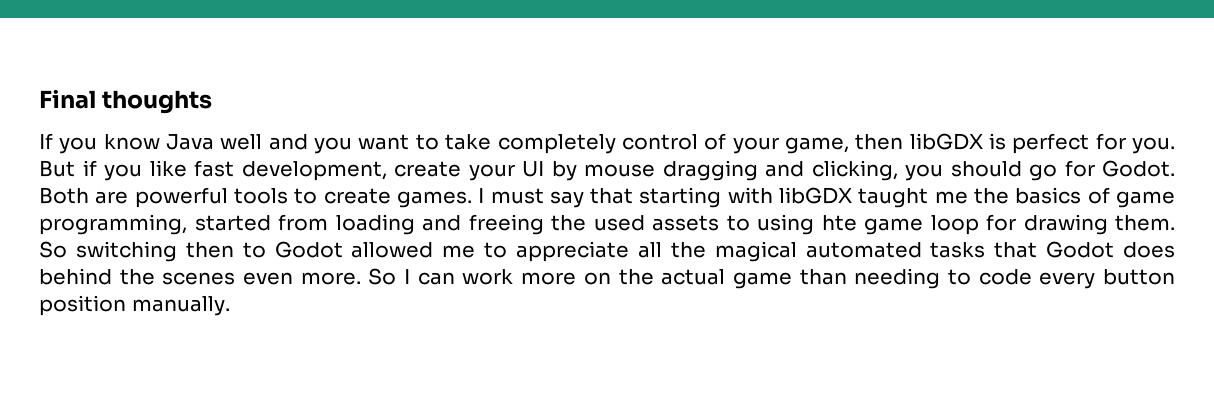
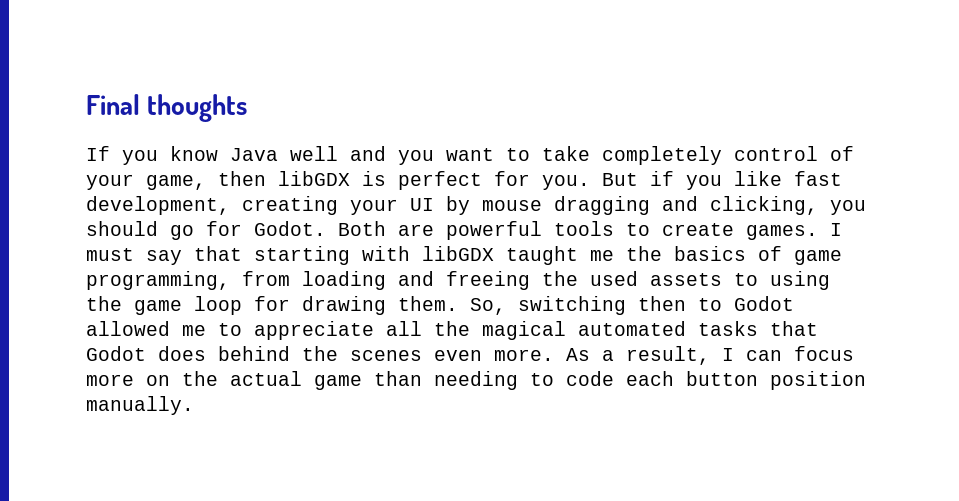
[394,161,461,177] create -> [242,196,338,215] creating
[194,215,271,231] started -> (230, 280) none
[821,215,857,231] hte -> [86,296,122,311] the
[39,241,67,258] So -> [470,298,506,315] So,
[368,268,397,285] So -> [566,346,710,365] As a result,
[462,269,514,285] work -> [794,346,854,361] focus
[1039,272,1096,289] every -> [626,371,674,386] each

